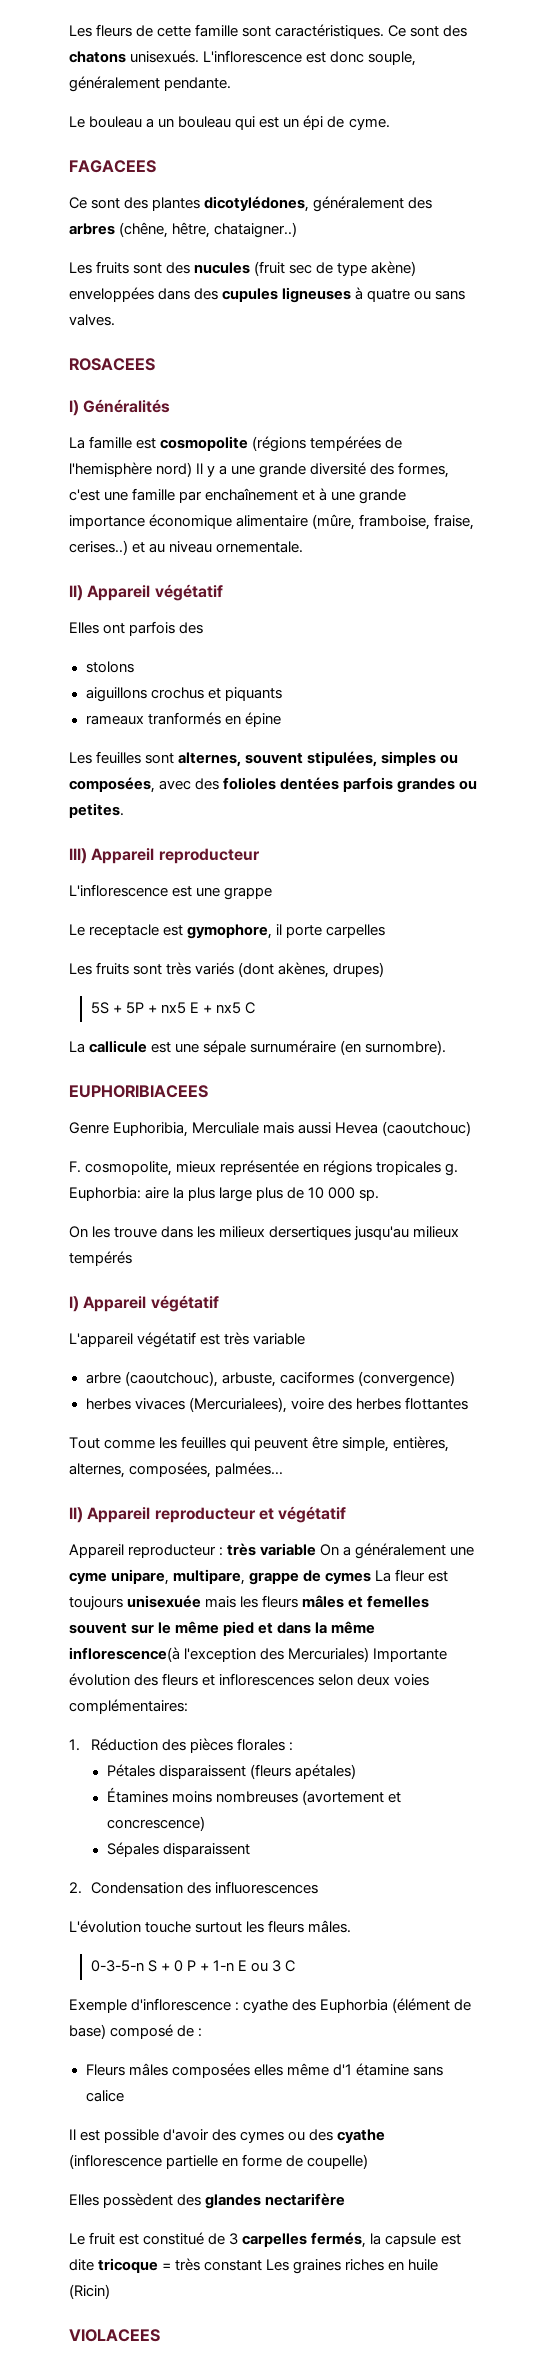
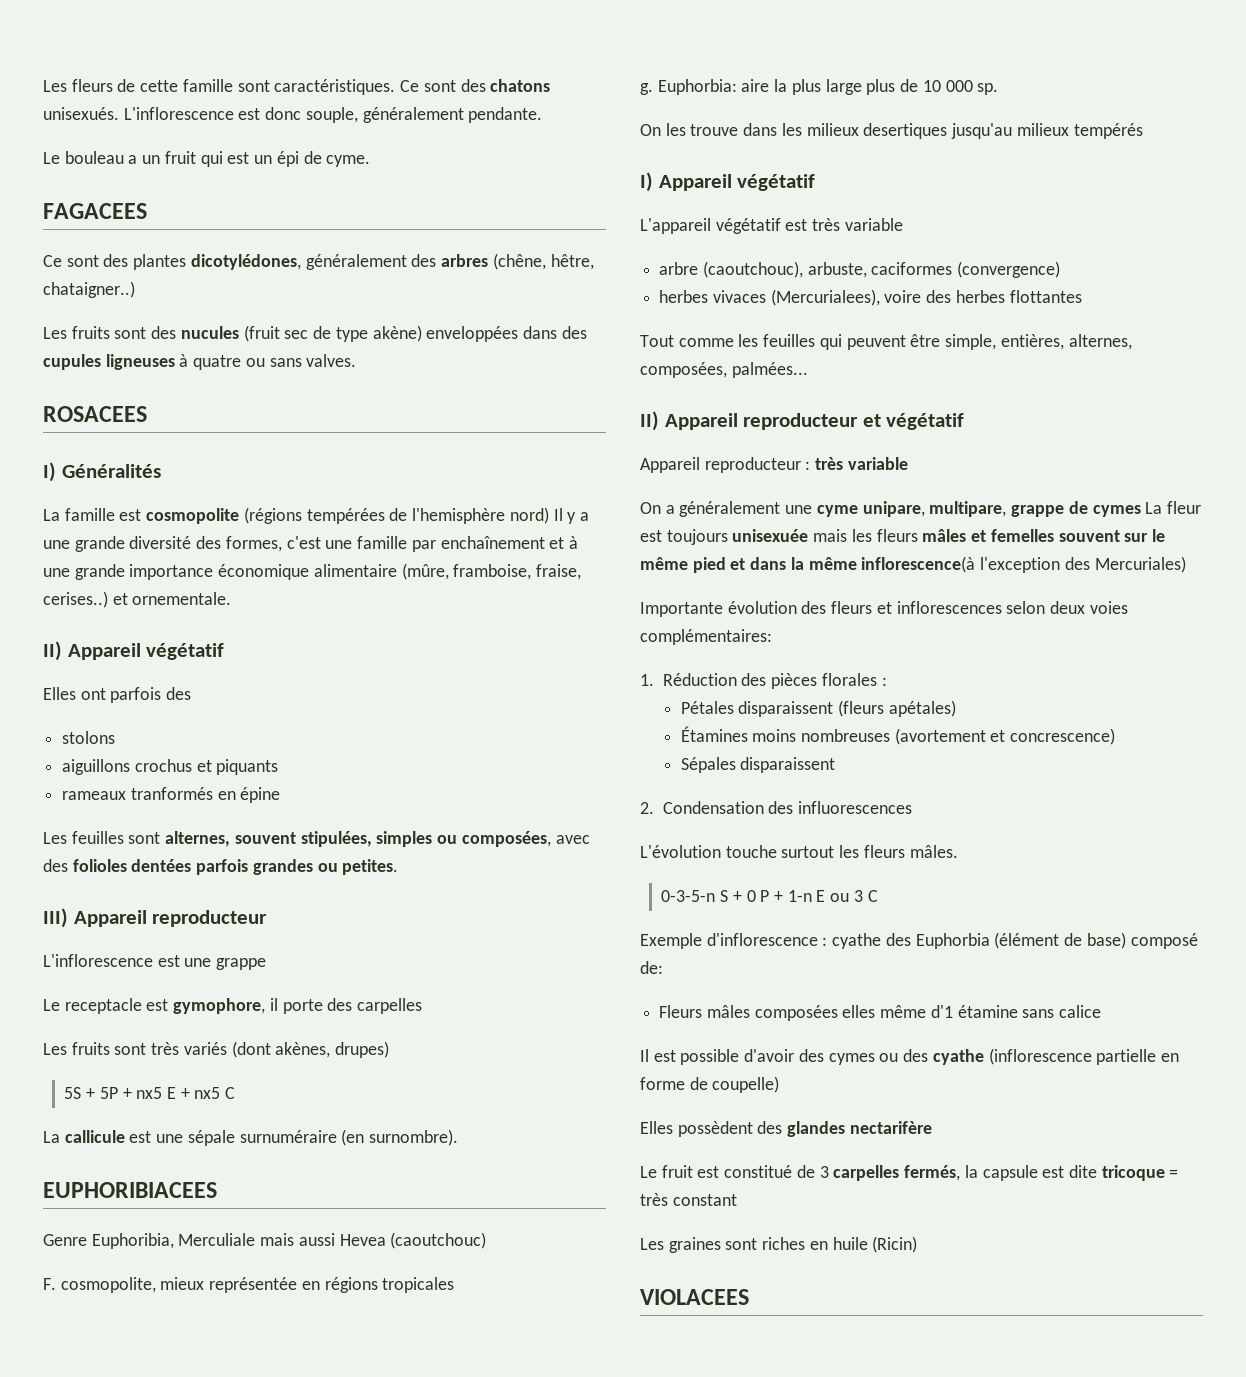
[178,116,232,128] bouleau -> [164,151,196,164] fruit
[149,541,213,553] au niveau -> (128, 599) none
(323, 931) none -> [327,998,353,1011] des
(442, 1168) none -> (455, 1285) //
[269,1226,352,1240] dersertiques -> [863,123,948,139] desertiques
(317, 1549) none -> (908, 463) //
(370, 1654) none -> (1186, 564) //
[177,2025,203,2037] de : -> [640,961,663,974] de:
(263, 2265) none -> (737, 1200) //
(342, 2266) none -> [725,1238,758,1250] sont

